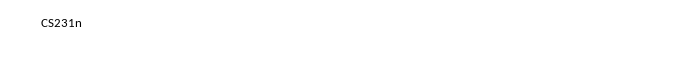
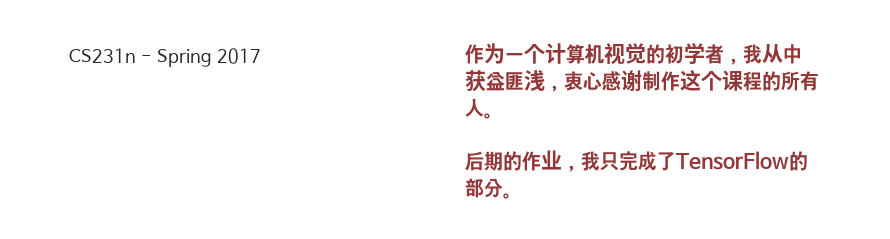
(82, 23) none -> [140,48,261,67] [465,43,802,65] [465,70,819,92] [465,99,493,119] [465,150,808,172] [465,178,512,199] - Spring 2017 // 作为一个计算机视觉的初学者，我从中获益匪浅，衷心感谢制作这个课程的所有人。 // 后期的作业，我只完成了TensorFlow的部分。

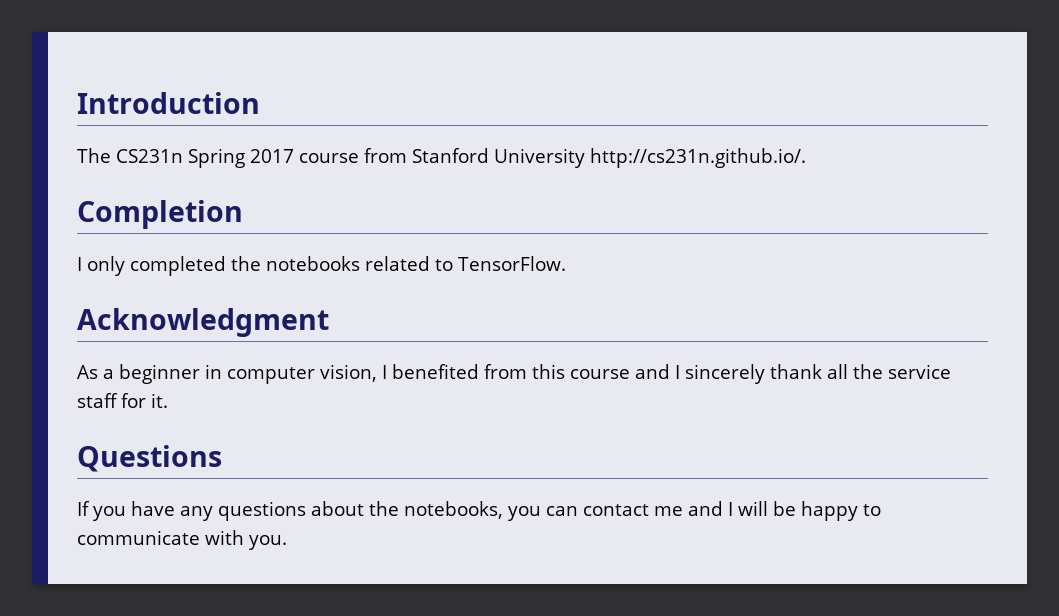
[69,48,152,63] CS231n - -> [77,92,260,114] [77,148,183,163] Introduction // The CS231n
[465,43,802,65] [465,70,819,92] [465,99,493,119] [465,150,808,172] [465,178,512,199] // 作为一个计算机视觉的初学者，我从中获益匪浅，衷心感谢制作这个课程的所有人。 // 后期的作业，我只完成了TensorFlow的部分。 -> [299,148,806,168] [77,200,243,229] [77,256,566,276] [77,308,329,337] [77,364,951,384] [77,393,168,408] [77,445,222,472] [77,501,881,521] [77,530,287,550] course from Stanford University http://cs231n.github.io/. // Completion // I only completed the notebooks related to TensorFlow. // Acknowledgment // As a beginner in computer vision, I benefited from this course and I sincerely thank all the service staff for it. // Questions // If you have any questions about the notebooks, you can contact me and I will be happy to communicate with you.

